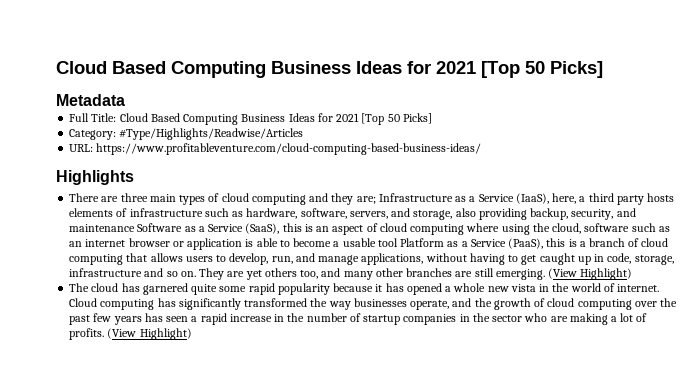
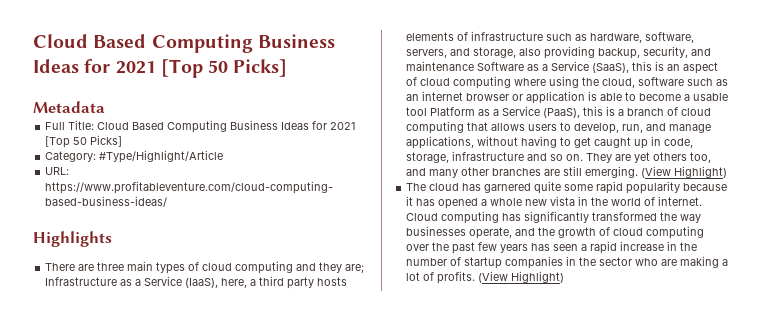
[119,128,304,140] #Type/Highlights/Readwise/Articles -> [99,150,224,163] #Type/Highlight/Article

